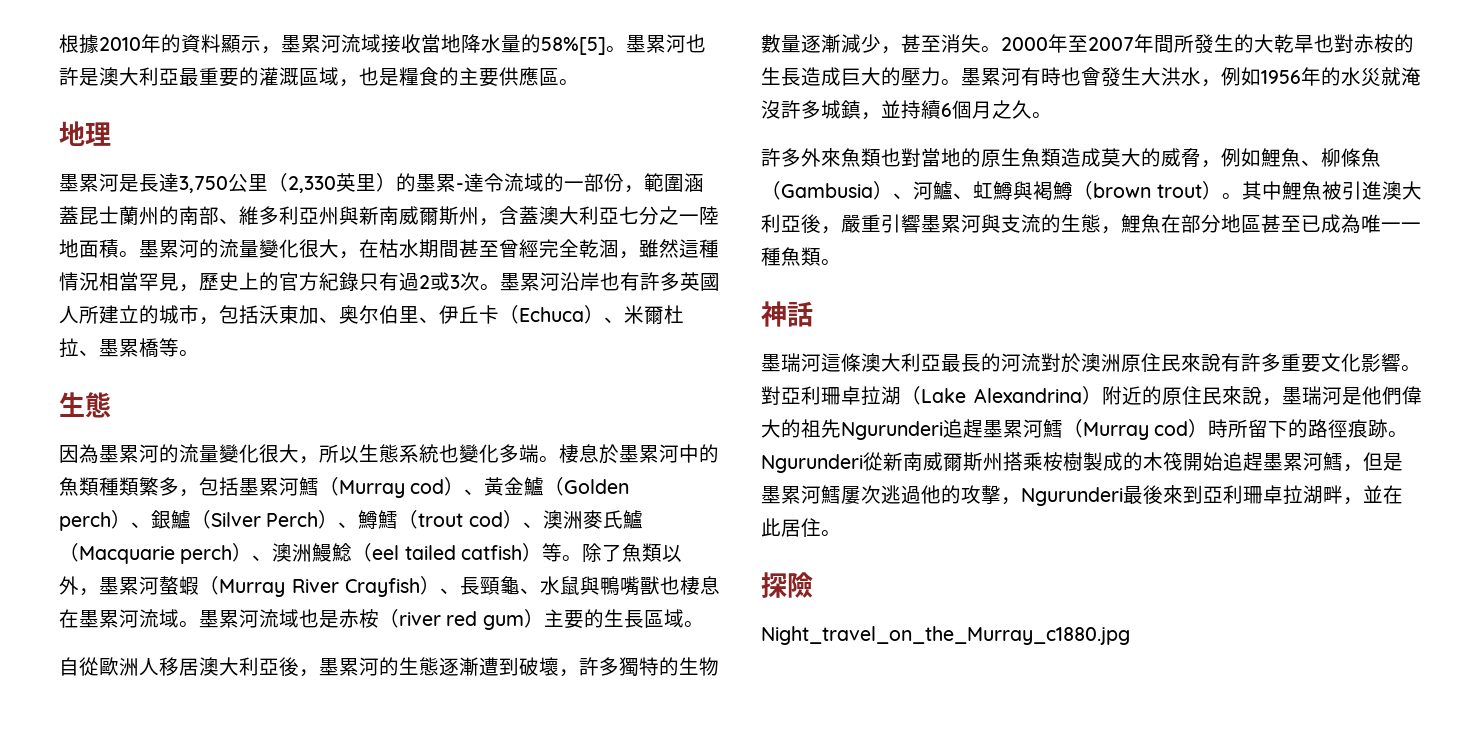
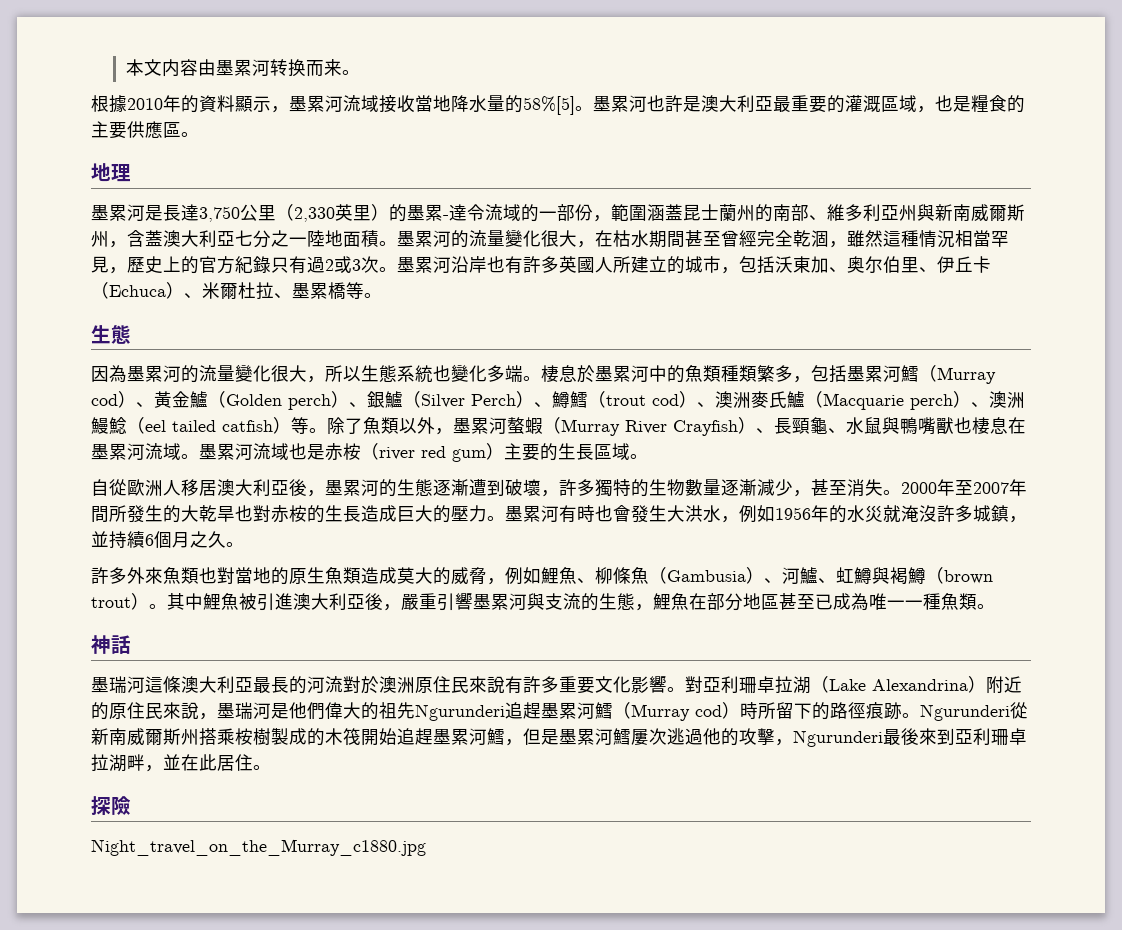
(59, 43) none -> [125,59,360,77] 本文内容由墨累河转换而来。 //

